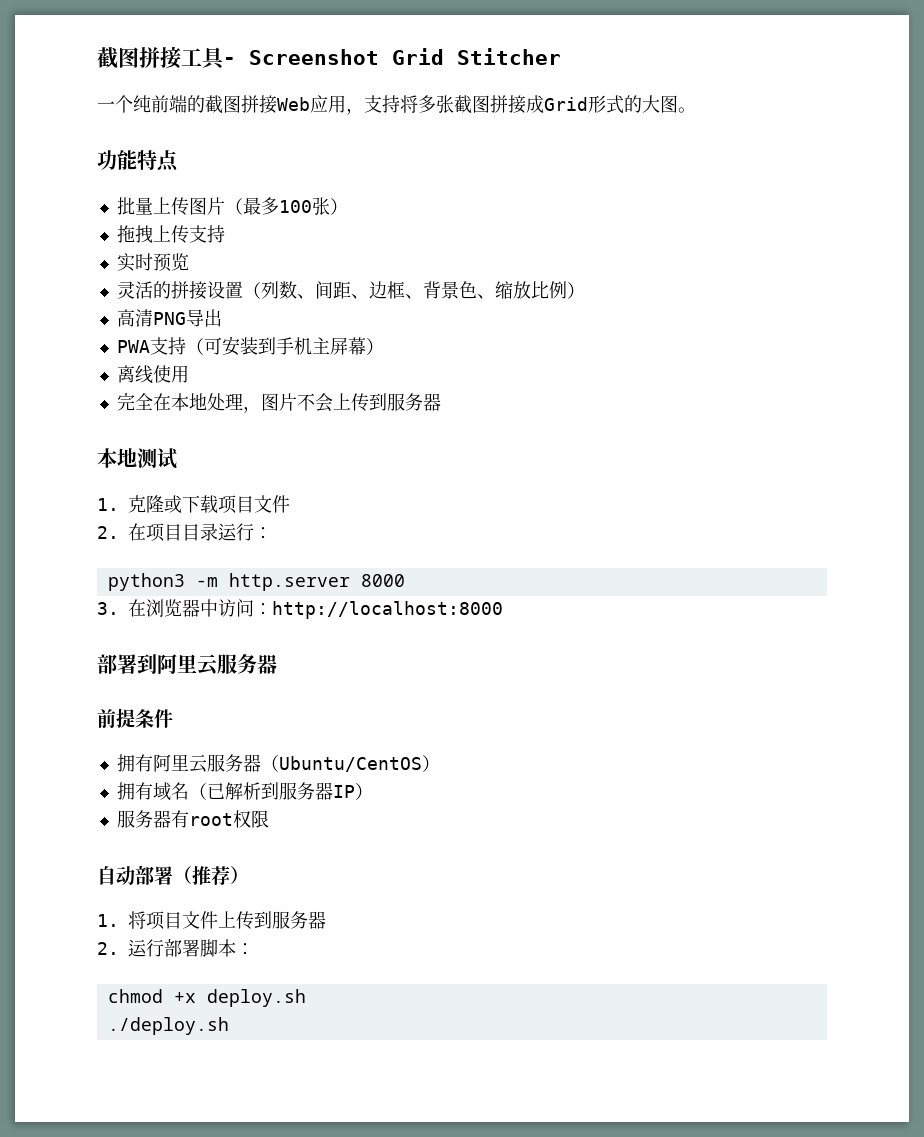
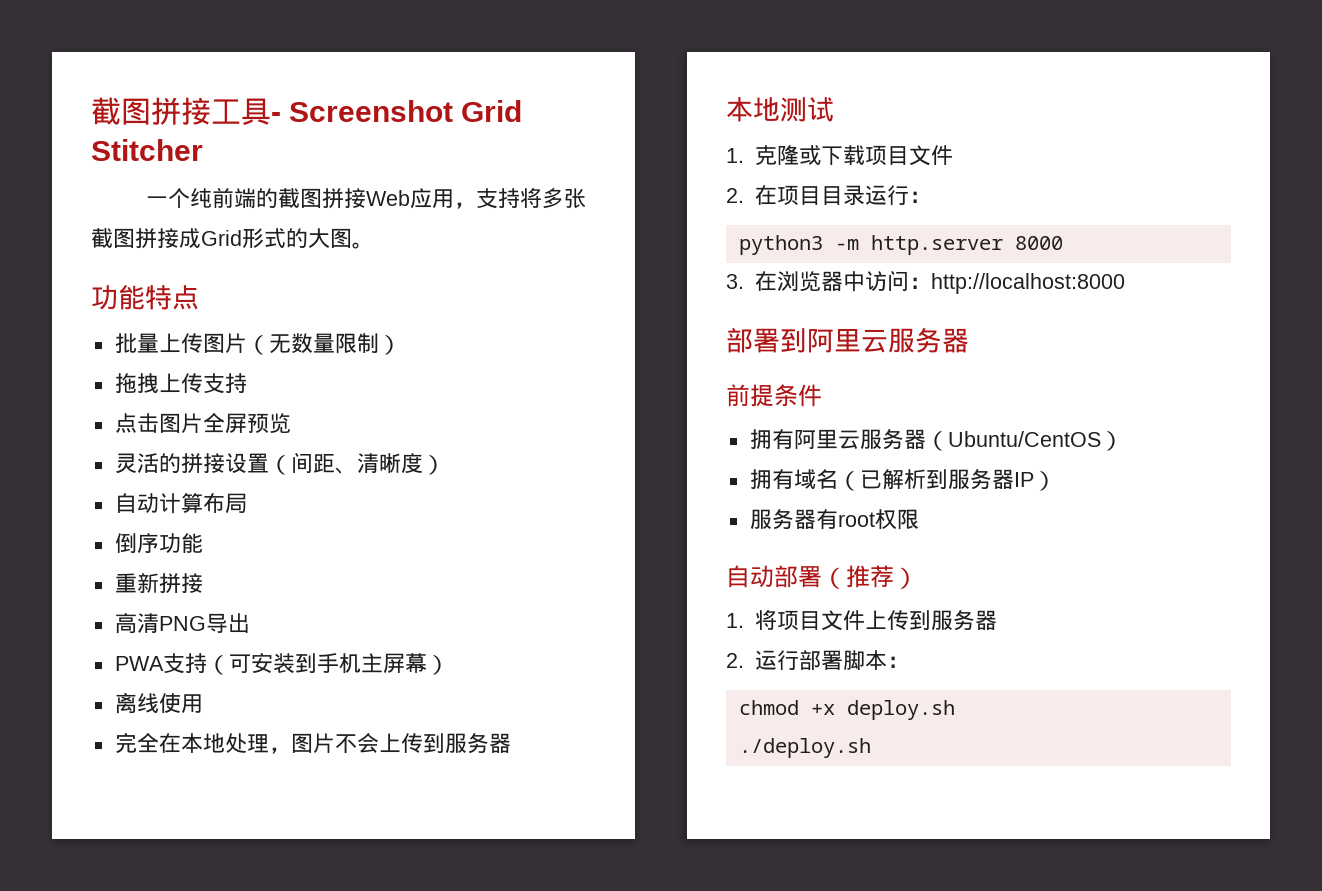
[242,197,330,215] 最多100张 -> [268,333,379,354] 无数量限制
[116,253,153,272] 实时 -> [114,413,247,434] 点击图片全屏
[260,281,585,299] 列数、间距、边框、背景色、缩放比例） -> [290,452,445,475] [114,493,247,514] [114,533,203,553] [114,573,203,594] 间距、清晰度） // 自动计算布局 // 倒序功能 // 重新拼接

